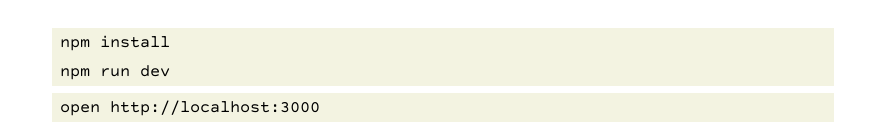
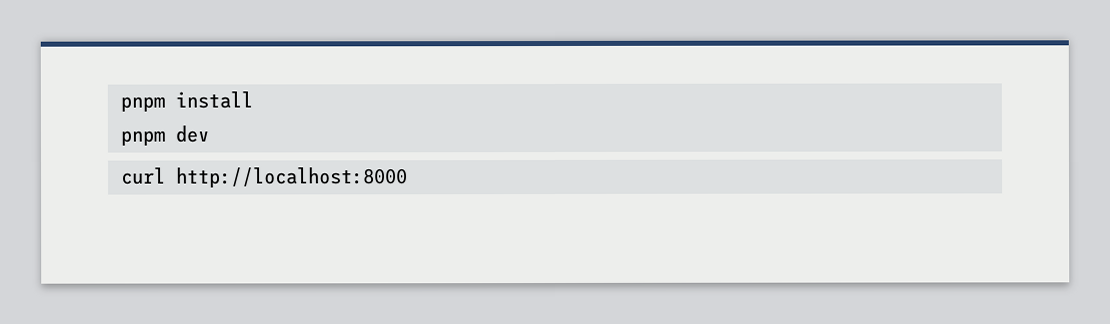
[60,39,91,51] npm -> [119,96,165,112] pnpm
[60,68,131,80] npm run -> [119,130,165,146] pnpm
[60,100,321,116] open http://localhost:3000 -> [120,167,408,188] curl http://localhost:8000

